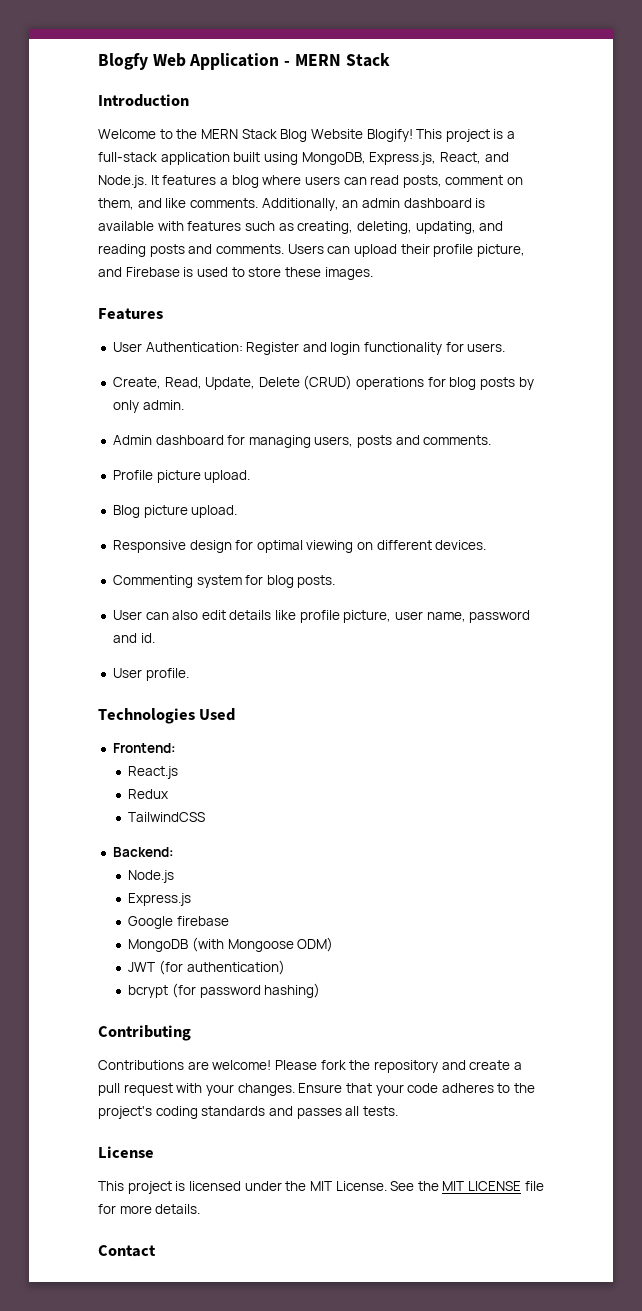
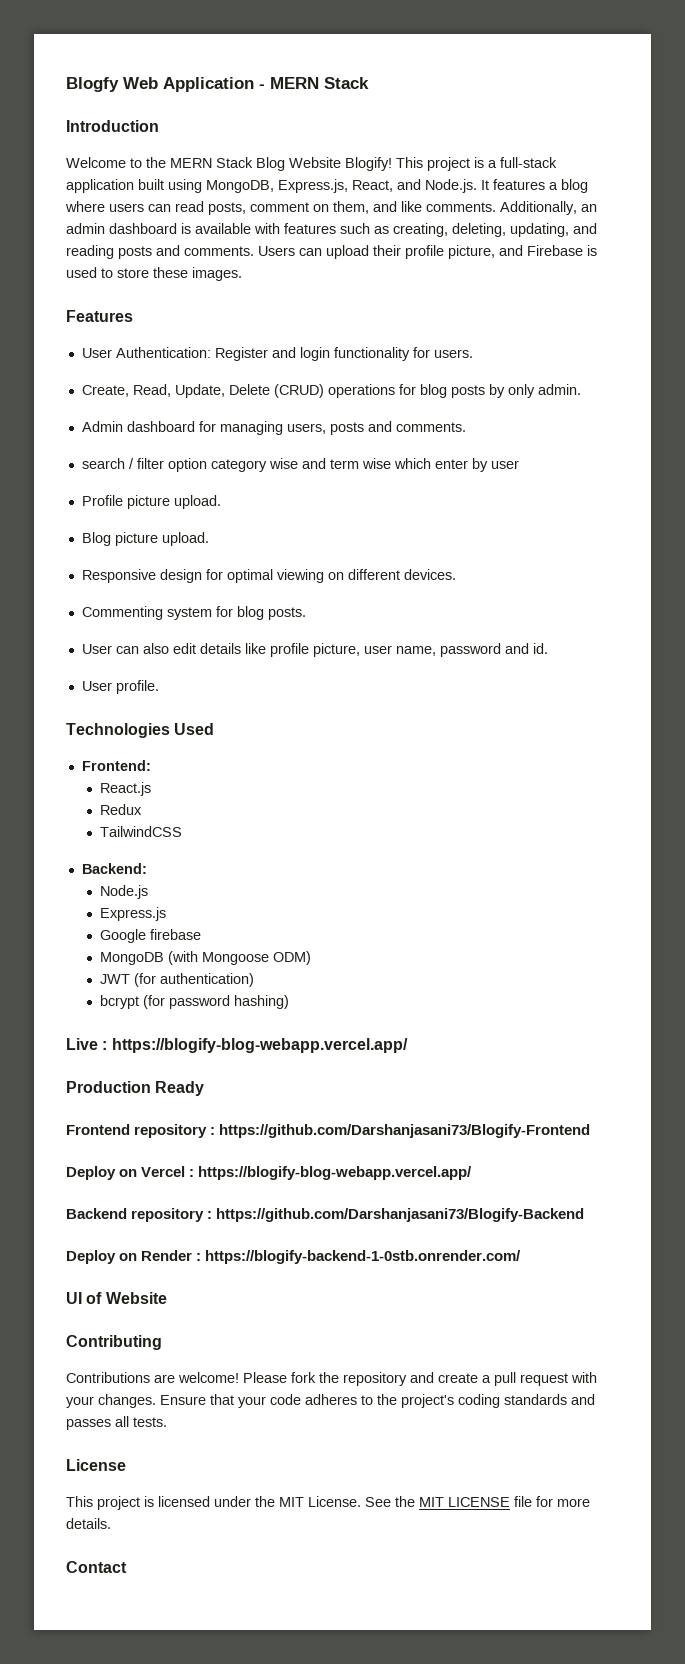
(492, 440) none -> [81,458,519,472] // search / filter option category wise and term wise which enter by user
(321, 990) none -> [66,1038,408,1053] [66,1081,205,1096] [66,1124,591,1138] [66,1166,473,1180] [66,1208,585,1222] [66,1250,522,1264] [66,1292,167,1304] // Live : https://blogify-blog-webapp.vercel.app/ // Production Ready // Frontend repository : https://github.com/Darshanjasani73/Blogify-Frontend // Deploy on Vercel : https://blogify-blog-webapp.vercel.app/ // Backend repository : https://github.com/Darshanjasani73/Blogify-Backend // Deploy on Render : https://blogify-backend-1-0stb.onrender.com/ // UI of Website

